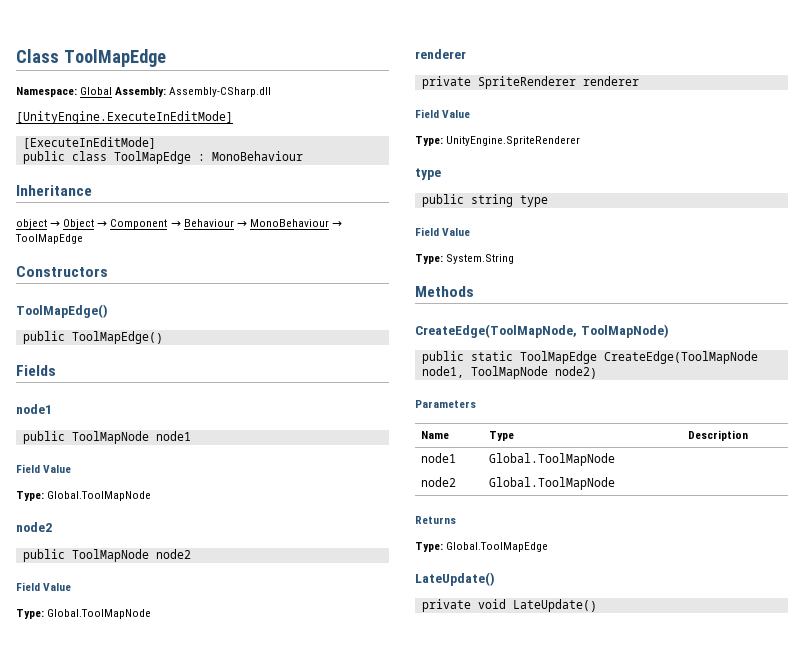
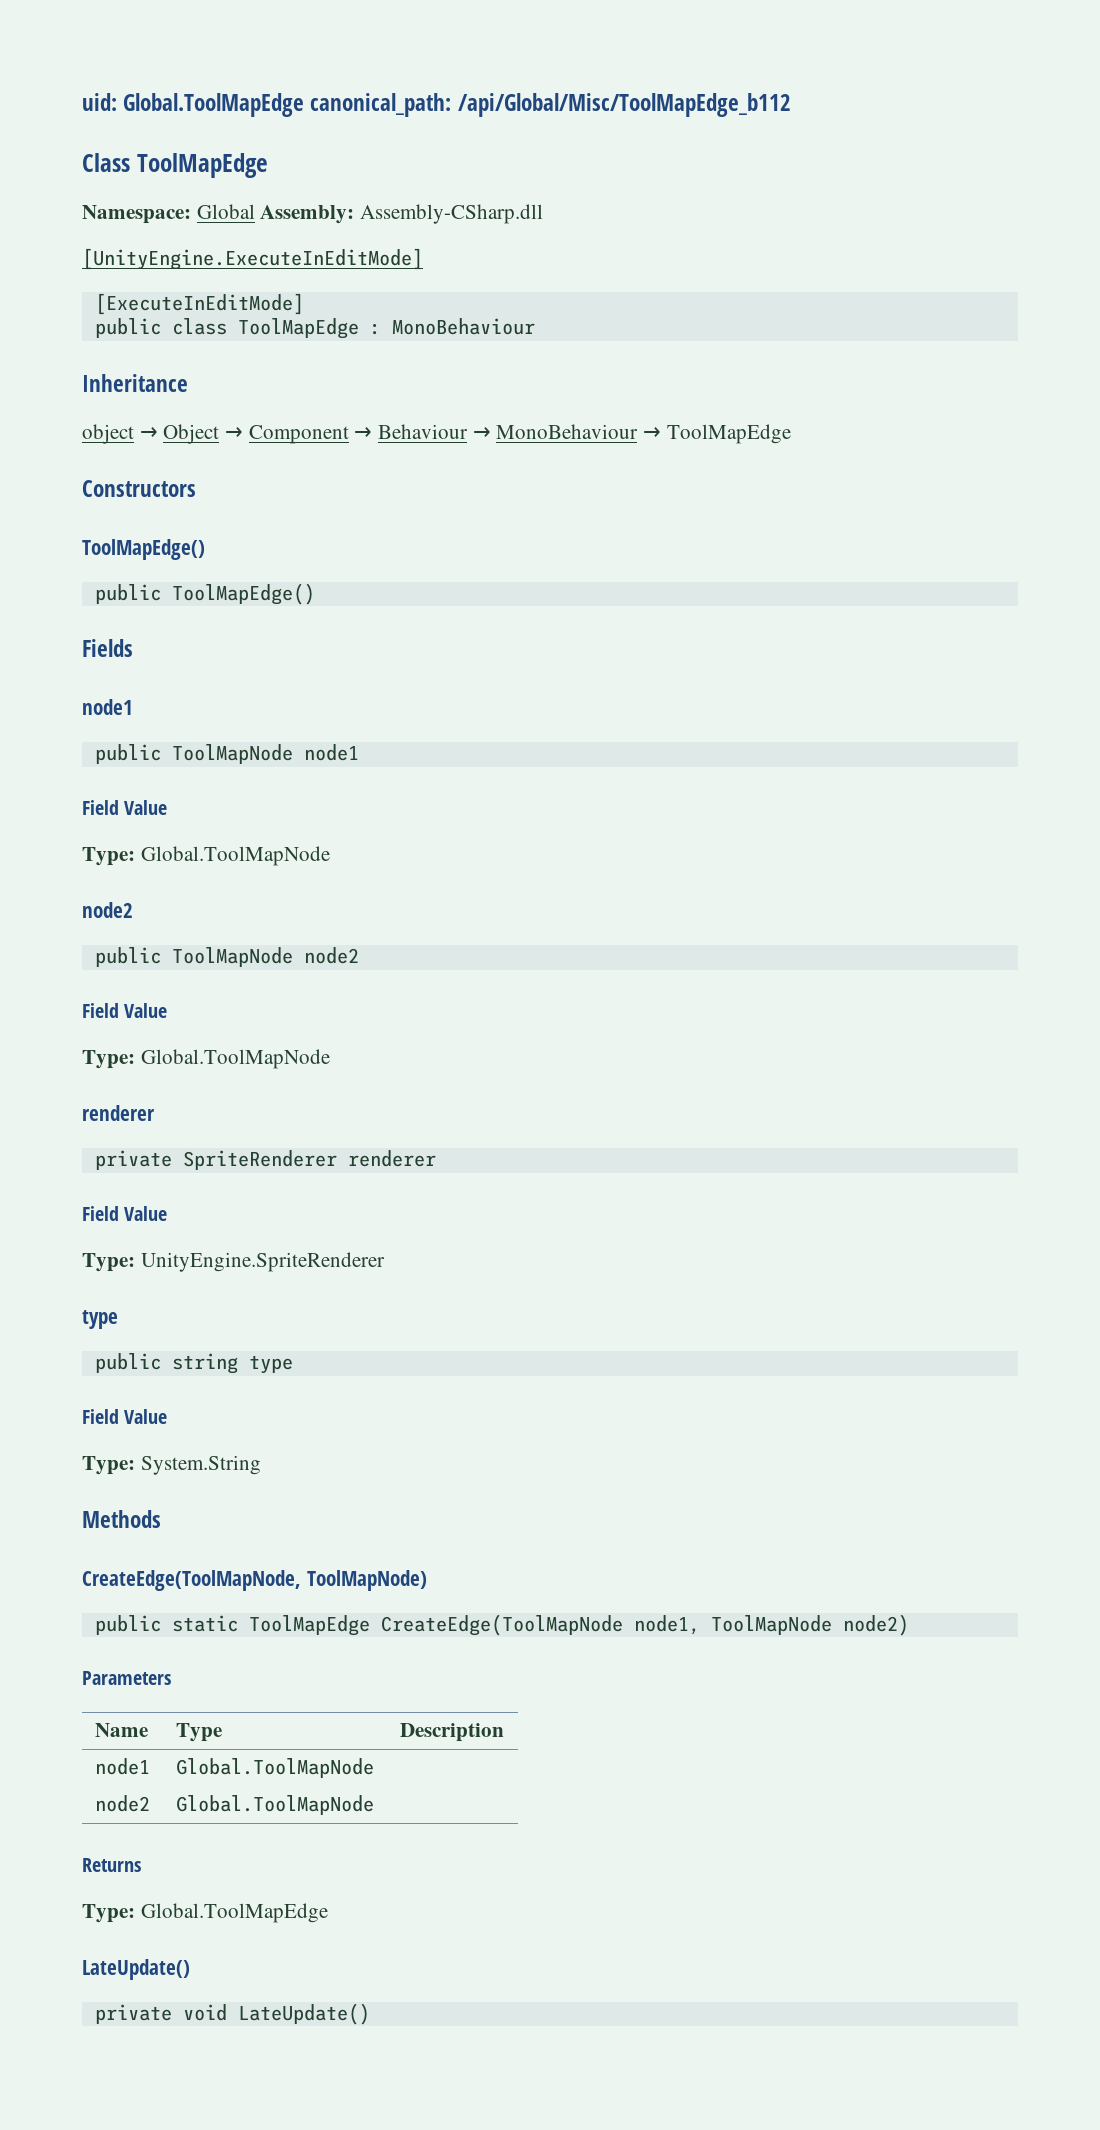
(16, 56) none -> [82,93,791,117] uid: Global.ToolMapEdge canonical_path: /api/Global/Misc/ToolMapEdge_b112 //

